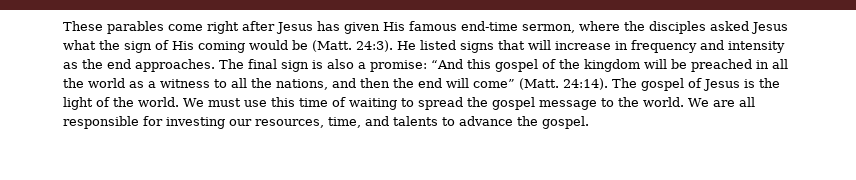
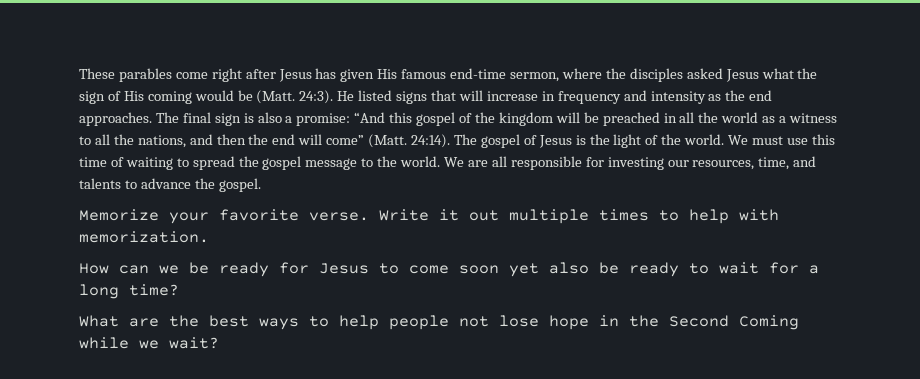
(589, 122) none -> [79,209,779,224] [79,231,209,243] [79,262,819,277] [79,284,179,299] [79,315,799,330] [79,337,219,349] // Memorize your favorite verse. Write it out multiple times to help with memorization. // How can we be ready for Jesus to come soon yet also be ready to wait for a long time? // What are the best ways to help people not lose hope in the Second Coming while we wait?

